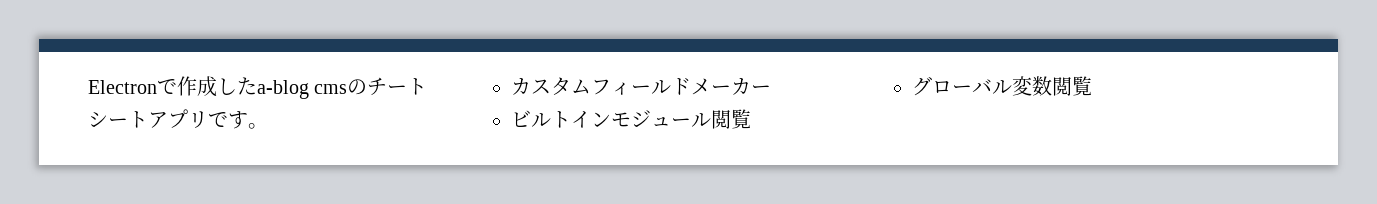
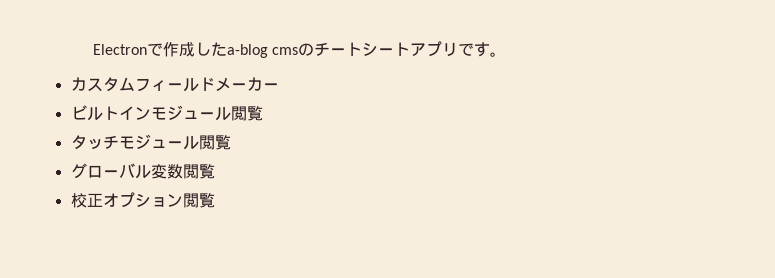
(751, 119) none -> [70,134,231,150] // タッチモジュール閲覧
(1092, 86) none -> [70,192,215,208] // 校正オプション閲覧

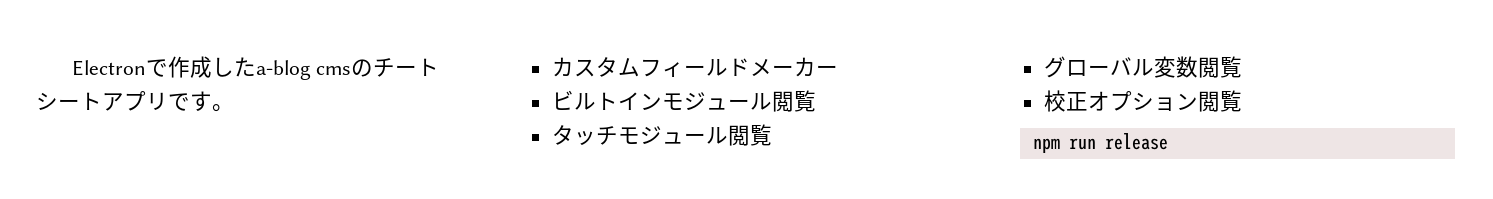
(215, 200) none -> [1032,133,1168,153] // npm run release

